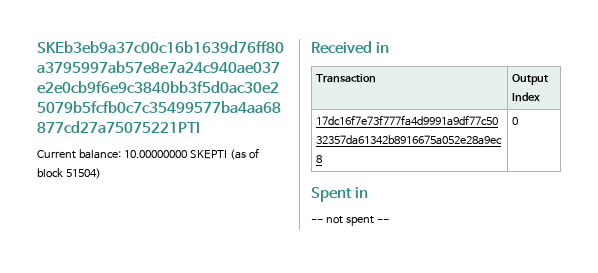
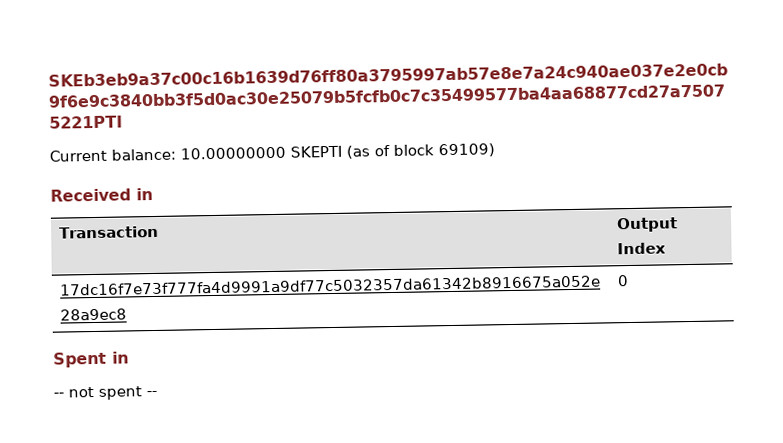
[65,168,101,179] 51504) -> [438,143,495,158] 69109)

